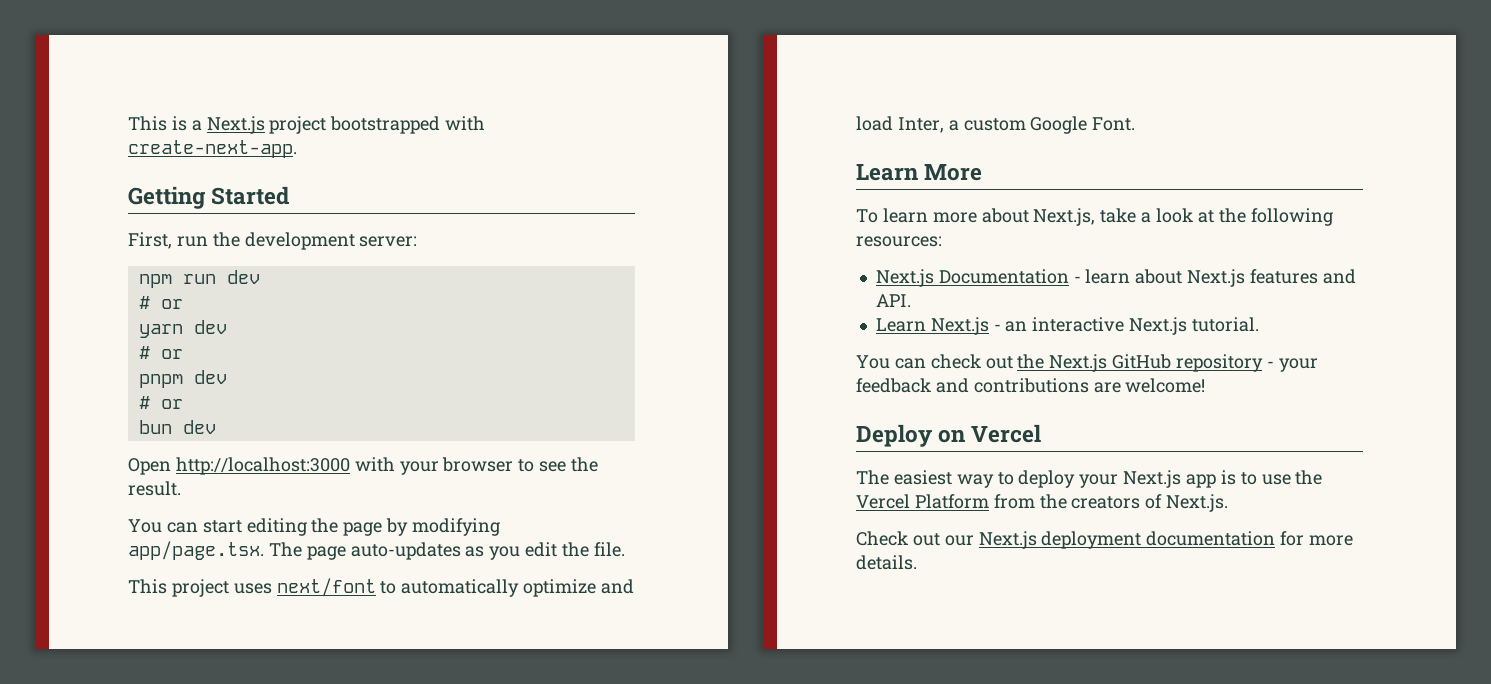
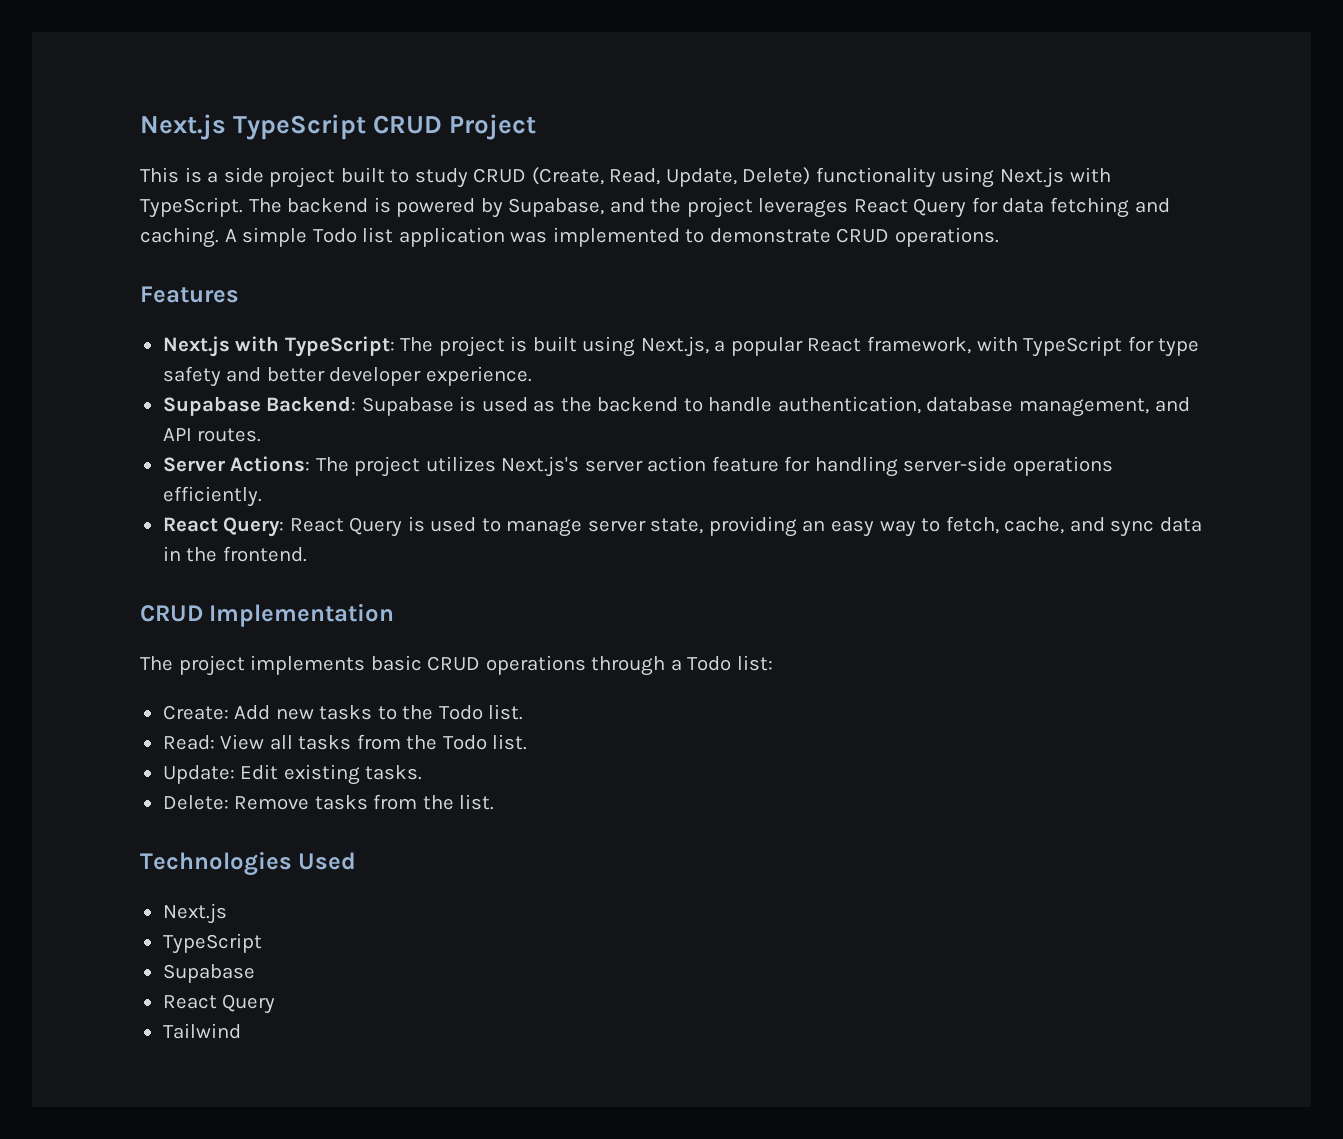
[128,116,486,134] [128,140,297,158] [128,186,290,209] [128,232,418,250] [138,270,260,288] [138,296,183,309] [138,320,227,338] [138,346,183,359] [138,370,227,388] [138,396,183,409] [138,420,216,434] [128,457,599,475] [128,481,181,496] [128,518,501,536] [128,541,625,560] [128,578,635,597] [856,116,1136,134] [856,164,983,181] [856,208,1333,226] [856,236,942,247] [875,269,1356,287] [875,294,911,307] [875,317,1259,335] [856,354,1318,372] [856,378,1206,393] [856,424,1042,447] [856,470,1323,488] [856,494,1229,512] [856,531,1354,549] [856,555,917,570] This is a Next.js project bootstrapped with create-next-app. // Getting Started // First, run the development server: // npm run dev // # or // yarn dev // # or // pnpm dev // # or // bun dev // Open http://localhost:3000 with your browser to see the result. // You can start editing the page by modifying app/page.tsx. The page auto-updates as you edit the file. // This project uses next/font to automatically optimize and load Inter, a custom Google Font. // Learn More // To learn more about Next.js, take a look at the following resources: // Next.js Documentation - learn about Next.js features and API. // Learn Next.js - an interactive Next.js tutorial. // You can check out the Next.js GitHub repository - your feedback and contributions are welcome! // Deploy on Vercel // The easiest way to deploy your Next.js app is to use the Vercel Platform from the creators of Next.js. // Check out our Next.js deployment documentation for more details. -> [140,114,537,140] [140,167,1111,188] [140,197,1170,218] [140,227,999,248] [140,286,239,303] [162,336,1200,357] [162,366,532,387] [162,396,1190,417] [162,428,262,442] [162,456,1113,477] [162,486,262,507] [162,516,1202,537] [162,546,307,562] [140,603,395,627] [140,655,773,676] [162,704,524,720] [162,734,528,750] [162,764,423,785] [162,794,495,810] [140,851,357,876] [162,903,227,924] [162,933,262,954] [162,964,255,983] [162,994,276,1014] [162,1023,241,1039] Next.js TypeScript CRUD Project // This is a side project built to study CRUD (Create, Read, Update, Delete) functionality using Next.js with TypeScript. The backend is powered by Supabase, and the project leverages React Query for data fetching and caching. A simple Todo list application was implemented to demonstrate CRUD operations. // Features // Next.js with TypeScript: The project is built using Next.js, a popular React framework, with TypeScript for type safety and better developer experience. // Supabase Backend: Supabase is used as the backend to handle authentication, database management, and API routes. // Server Actions: The project utilizes Next.js's server action feature for handling server-side operations efficiently. // React Query: React Query is used to manage server state, providing an easy way to fetch, cache, and sync data in the frontend. // CRUD Implementation // The project implements basic CRUD operations through a Todo list: // Create: Add new tasks to the Todo list. // Read: View all tasks from the Todo list. // Update: Edit existing tasks. // Delete: Remove tasks from the list. // Technologies Used // Next.js // TypeScript // Supabase // React Query // Tailwind

